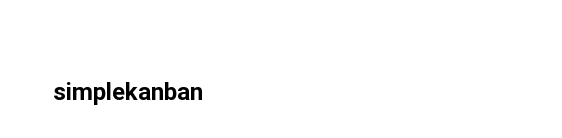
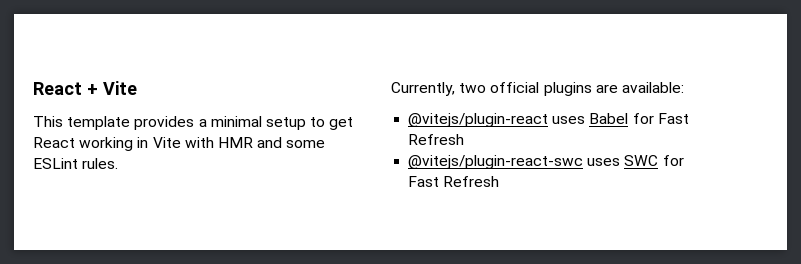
[53,82,203,105] simplekanban -> [33,81,137,95] [33,116,354,130] [33,137,326,151] [33,158,119,169] [391,82,684,96] [408,113,689,127] [408,134,465,145] [408,155,684,169] [408,176,500,187] React + Vite // This template provides a minimal setup to get React working in Vite with HMR and some ESLint rules. // Currently, two official plugins are available: // @vitejs/plugin-react uses Babel for Fast Refresh // @vitejs/plugin-react-swc uses SWC for Fast Refresh

